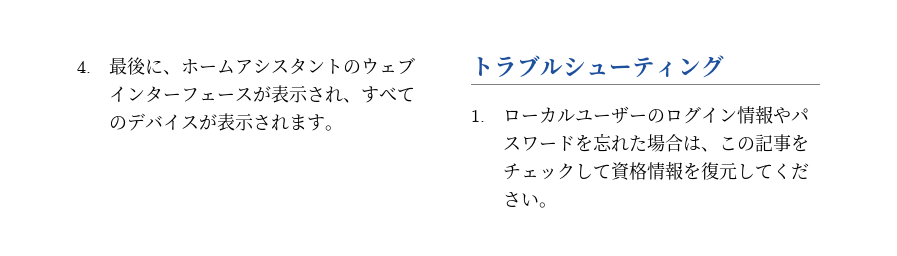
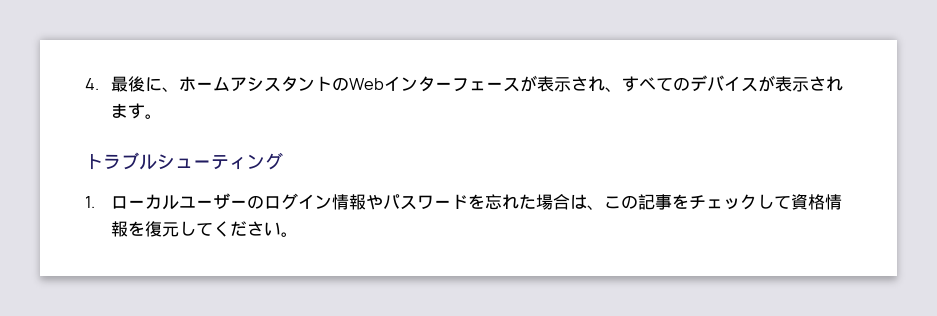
[361,57,416,75] ウェブ -> [349,78,385,90] Web

